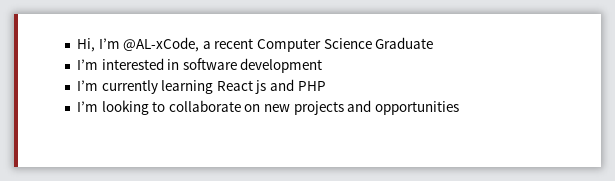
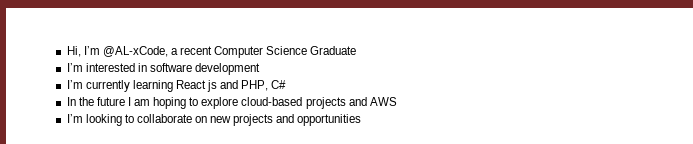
[297,81,326,91] PHP -> [241,80,287,91] [66,97,397,109] PHP, C# // In the future I am hoping to explore cloud-based projects and AWS

